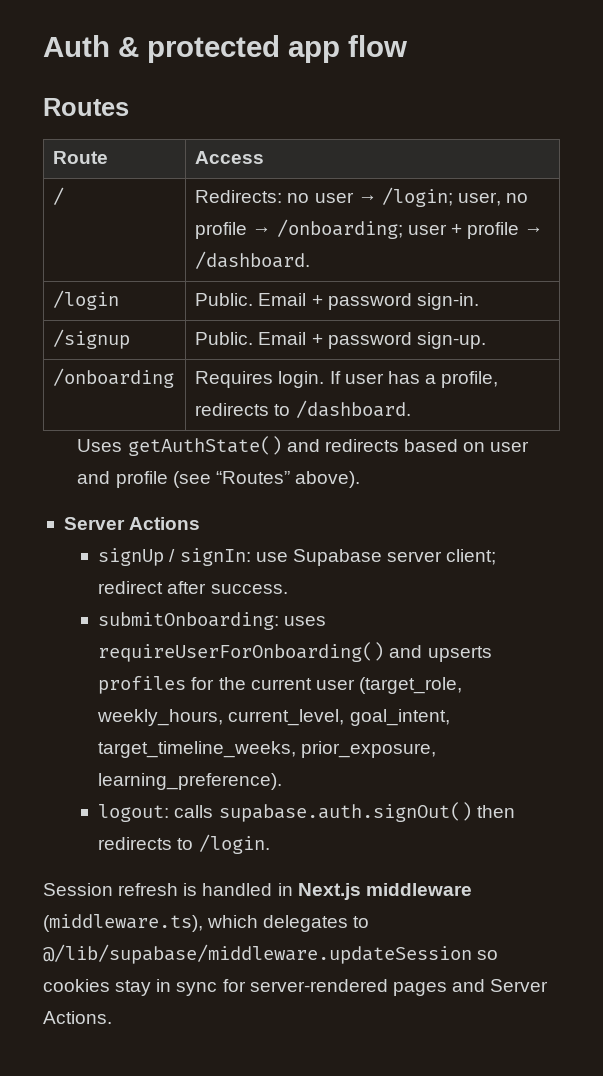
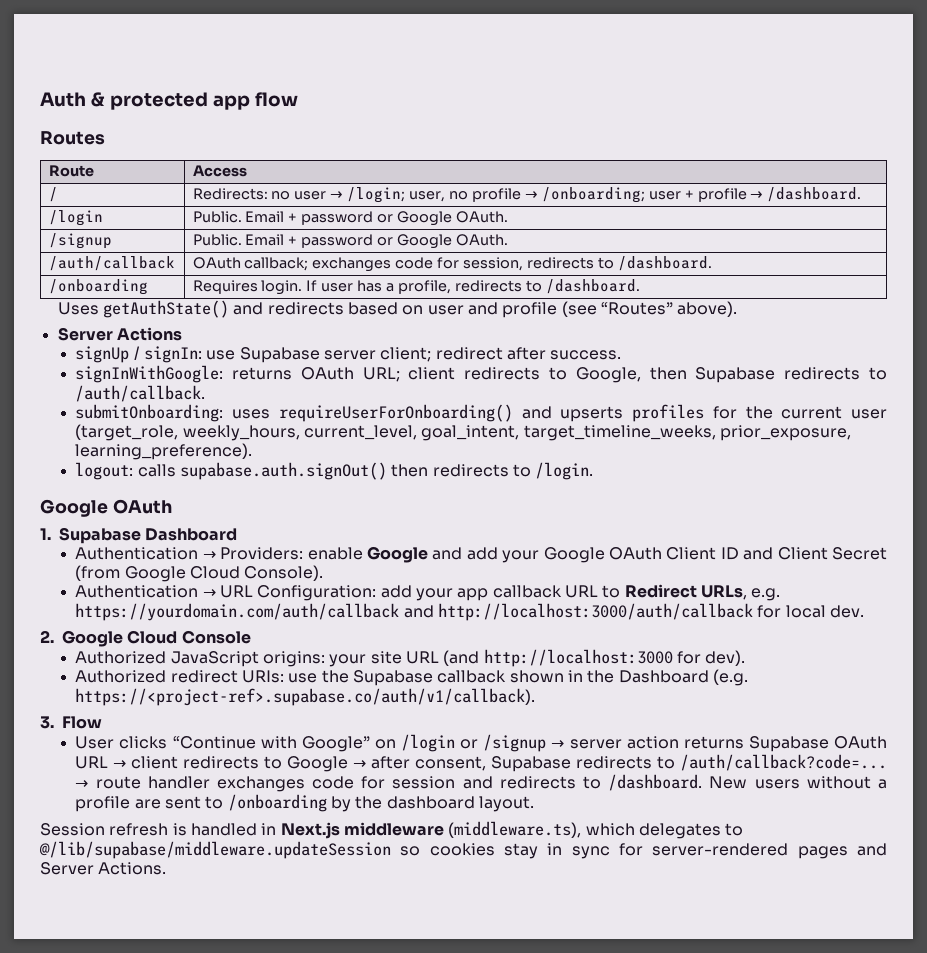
[416,293,479,310] sign-in. -> [377,211,509,226] or Google OAuth.
[416,332,486,349] sign-up. -> [377,234,509,249] [48,256,175,271] [192,256,712,272] or Google OAuth. // /auth/callback | OAuth callback; exchanges code for session, redirects to /dashboard.
(288, 589) none -> [75,365,887,383] [75,385,206,402] // signInWithGoogle: returns OAuth URL; client redirects to Google, then Supabase redirects to /auth/callback.
(270, 844) none -> [40,499,172,517] [40,527,238,544] [75,546,887,563] [75,565,324,582] [75,584,781,601] [75,603,864,621] [40,630,251,647] [75,649,746,667] [75,669,748,686] [75,688,536,706] [40,716,102,729] [75,734,888,752] [75,754,888,772] [75,774,887,792] [75,794,534,812] // Google OAuth // 1. Supabase Dashboard // Authentication → Providers: enable Google and add your Google OAuth Client ID and Client Secret (from Google Cloud Console). // Authentication → URL Configuration: add your app callback URL to Redirect URLs, e.g. https://yourdomain.com/auth/callback and http://localhost:3000/auth/callback for local dev. // 2. Google Cloud Console // Authorized JavaScript origins: your site URL (and http://localhost:3000 for dev). // Authorized redirect URIs: use the Supabase callback shown in the Dashboard (e.g. https://<project-ref>.supabase.co/auth/v1/callback). // 3. Flow // User clicks “Continue with Google” on /login or /signup → server action returns Supabase OAuth URL → client redirects to Google → after consent, Supabase redirects to /auth/callback?code=... → route handler exchanges code for session and redirects to /dashboard. New users without a profile are sent to /onboarding by the dashboard layout.

